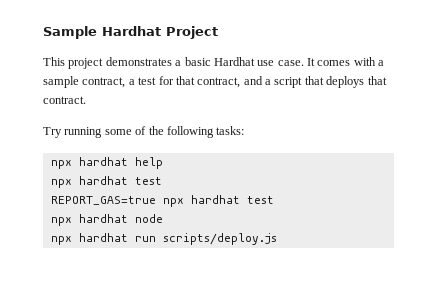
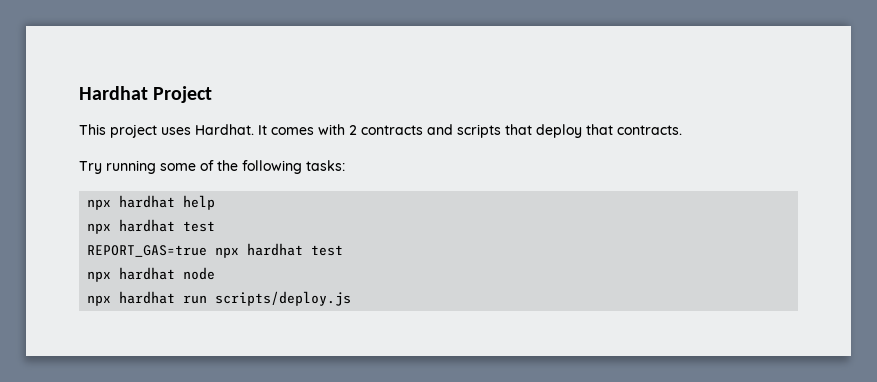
[43,26,97,39] Sample -> (79, 93) none
[105,57,385,66] [43,76,387,88] [43,96,86,104] demonstrates a basic Hardhat use case. It comes with a sample contract, a test for that contract, and a script that deploys that contract. -> [161,124,682,138] uses Hardhat. It comes with 2 contracts and scripts that deploy that contracts.

